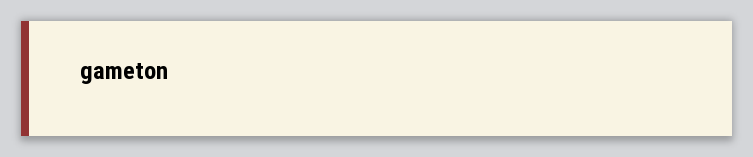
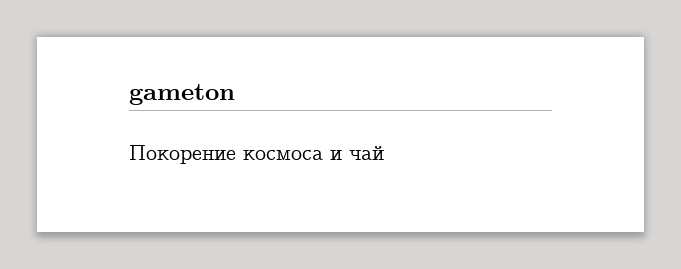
(168, 73) none -> [129,145,384,164] // Покорение космоса и чай

